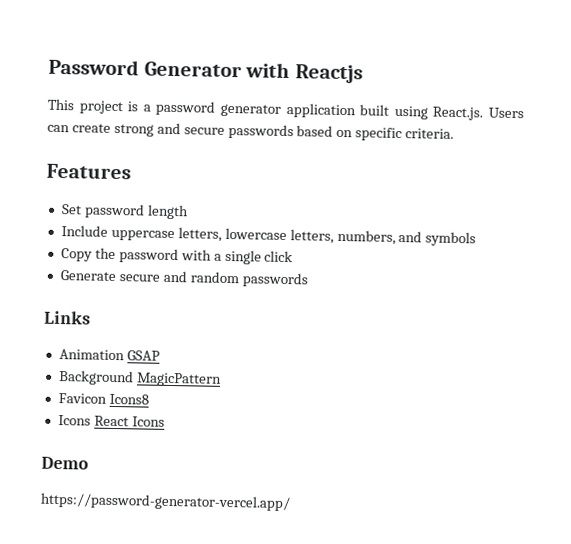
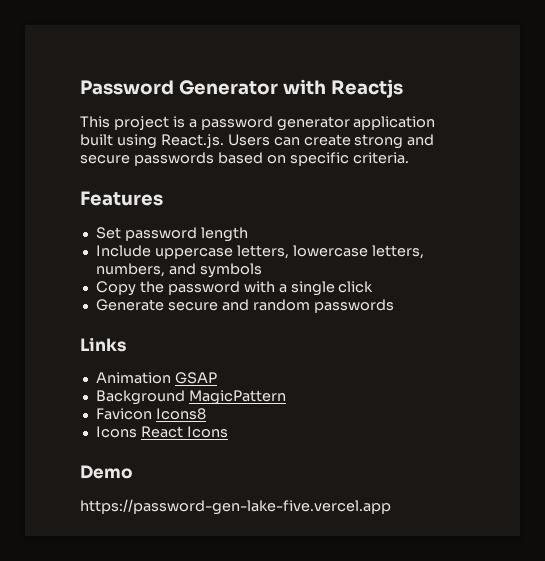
[40,492,291,512] https://password-generator-vercel.app/ -> [80,499,391,515] https://password-gen-lake-five.vercel.app

